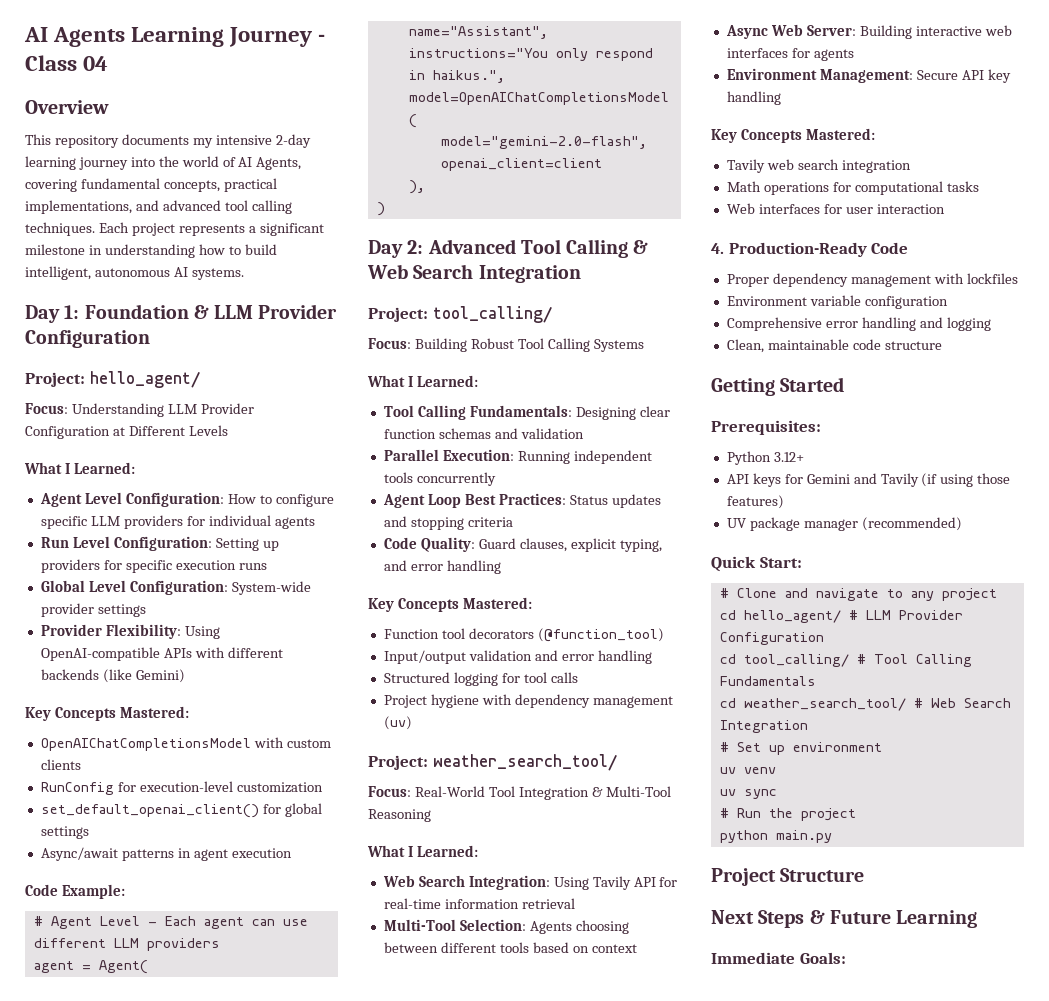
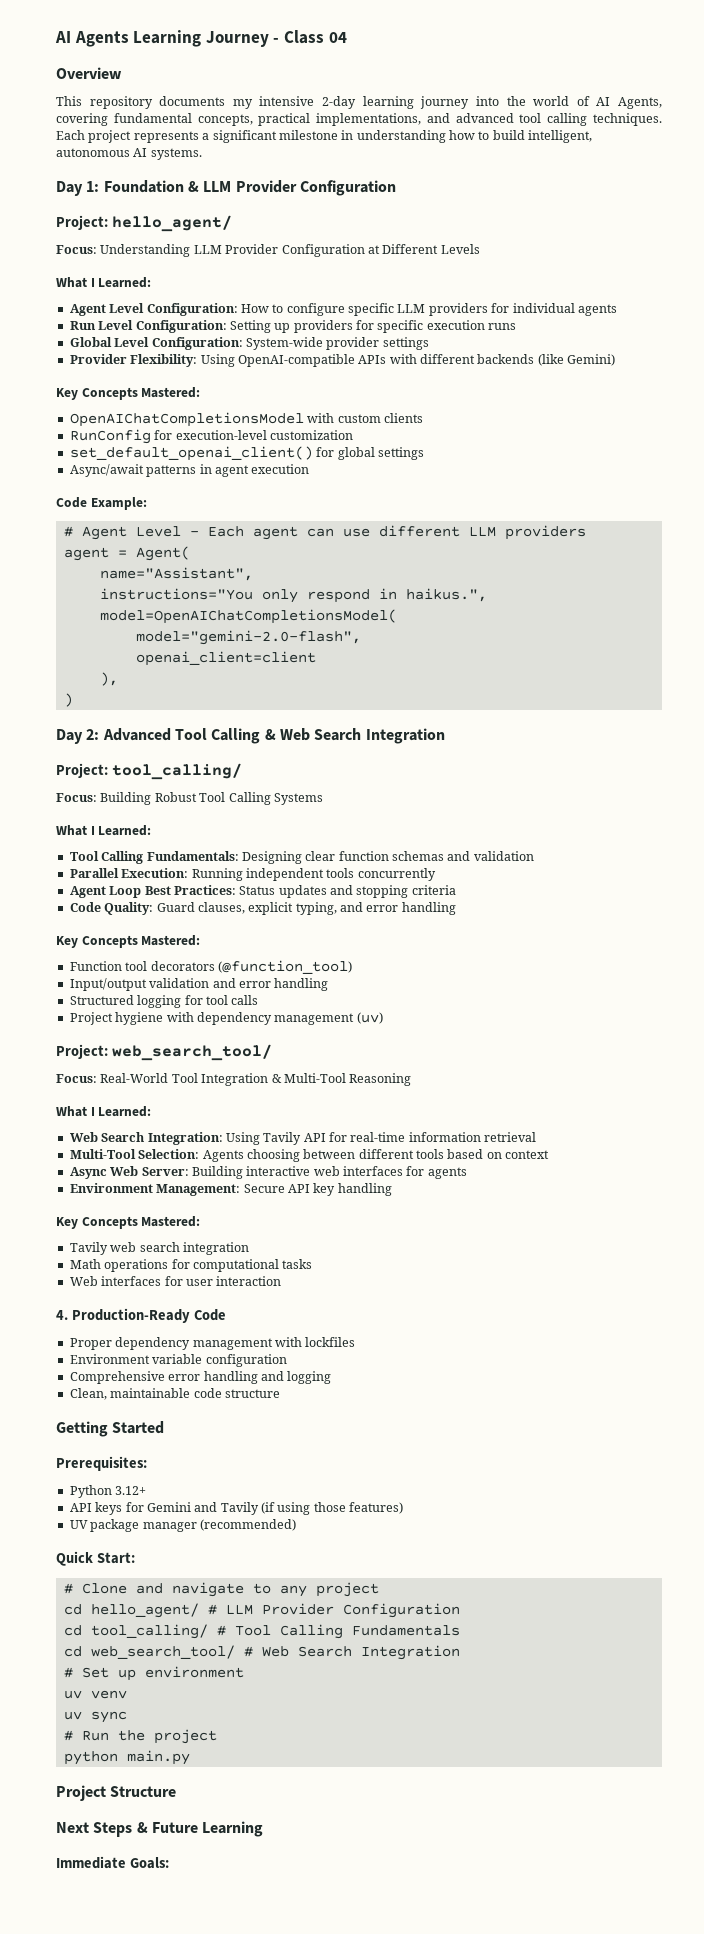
[432,754,617,771] weather_search_tool/ -> [111,1044,272,1061] web_search_tool/
[743,698,906,711] weather_search_tool/ -> [90,1645,235,1659] web_search_tool/

